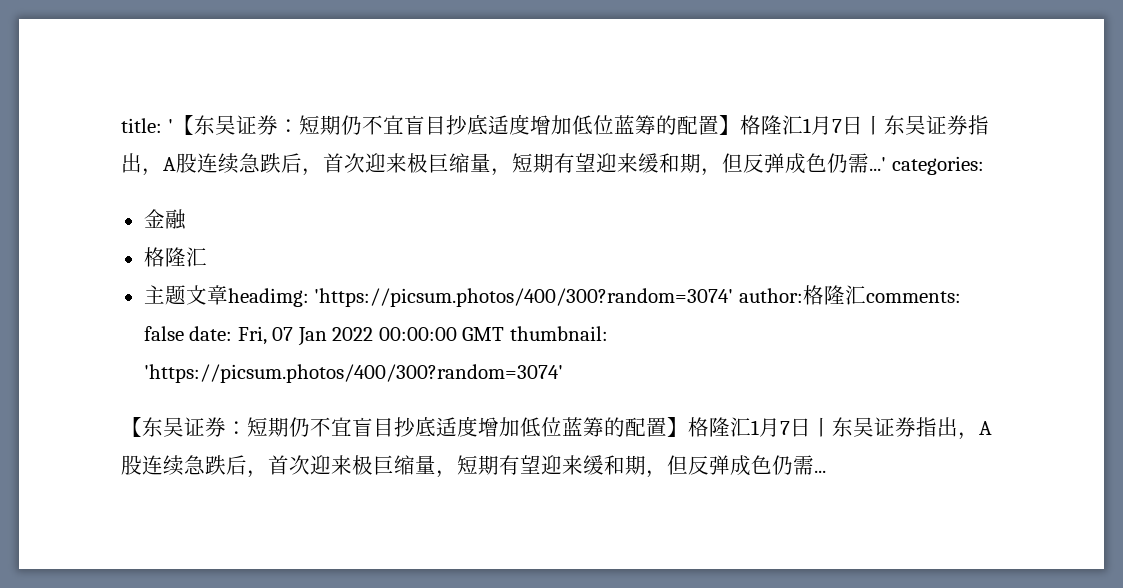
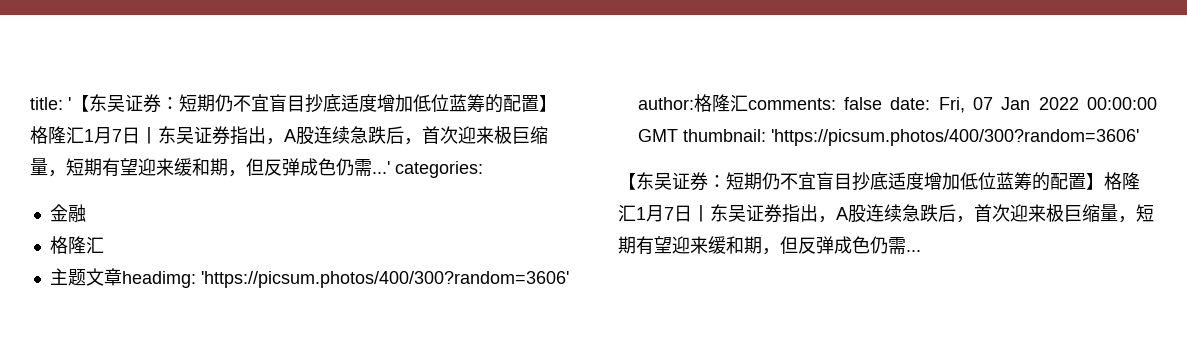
[314,288,734,307] 'https://picsum.photos/400/300?random=3074' -> [201,271,569,288] 'https://picsum.photos/400/300?random=3606'
[143,364,563,383] 'https://picsum.photos/400/300?random=3074' -> [770,129,1139,146] 'https://picsum.photos/400/300?random=3606'

